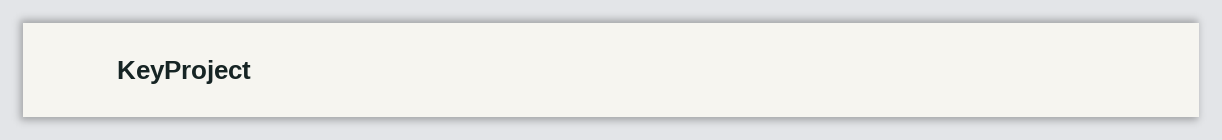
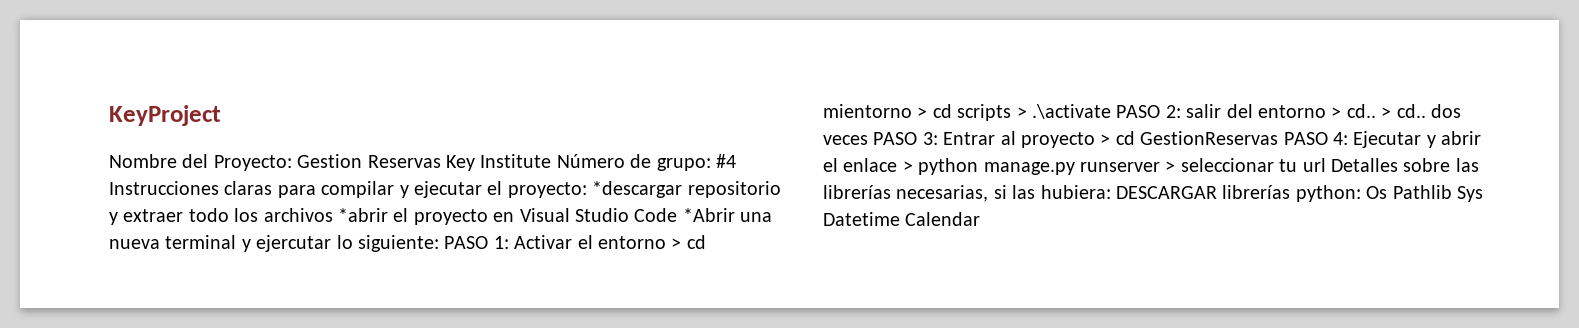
(251, 72) none -> [109,154,736,171] [109,181,781,198] [109,208,773,225] [109,235,706,252] [823,104,1461,121] [823,131,1482,148] [823,158,1479,175] [823,185,1483,202] [823,212,981,226] // Nombre del Proyecto: Gestion Reservas Key Institute Número de grupo: #4 Instrucciones claras para compilar y ejecutar el proyecto: *descargar repositorio y extraer todo los archivos *abrir el proyecto en Visual Studio Code *Abrir una nueva terminal y ejercutar lo siguiente: PASO 1: Activar el entorno > cd mientorno > cd scripts > .\activate PASO 2: salir del entorno > cd.. > cd.. dos veces PASO 3: Entrar al proyecto > cd GestionReservas PASO 4: Ejecutar y abrir el enlace > python manage.py runserver > seleccionar tu url Detalles sobre las librerías necesarias, si las hubiera: DESCARGAR librerías python: Os Pathlib Sys Datetime Calendar

